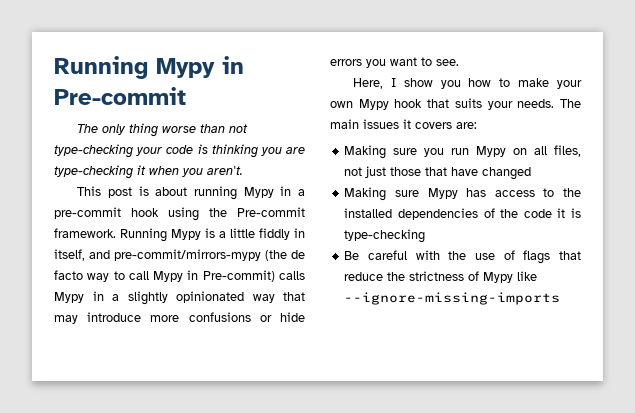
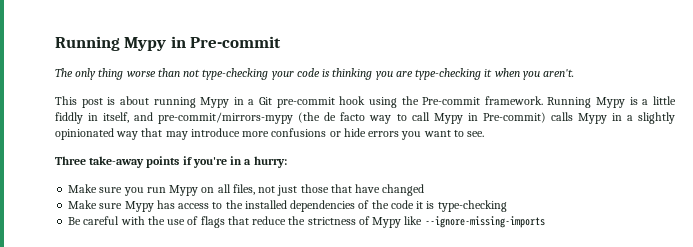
(306, 192) none -> [259,97,273,105] Git
[353,78,582,89] [330,98,581,110] [330,119,477,129] [344,145,387,159] Here, I show you how to make your own Mypy hook that suits your needs. The main issues it covers are: // Making -> [55,156,287,168] [68,184,98,193] Three take-away points if you're in a hurry: // Make
[344,187,387,201] Making -> [68,200,98,209] Make

